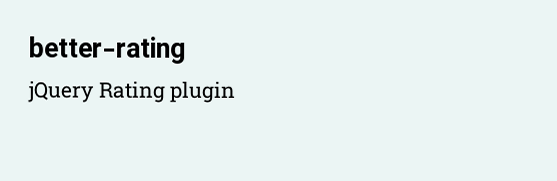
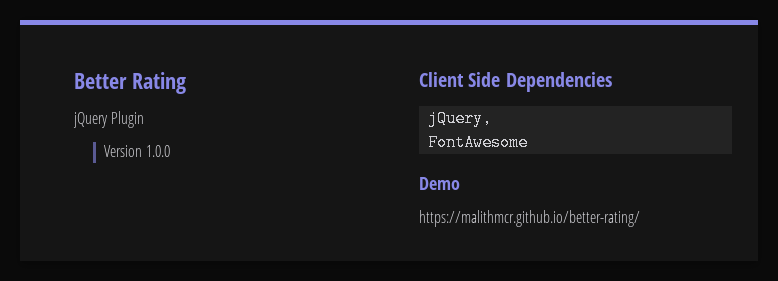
[29,36,186,64] better-rating -> [74,72,186,94] Better Rating
[97,81,237,103] Rating plugin -> [111,111,145,128] [104,145,171,157] [419,72,612,92] [428,110,493,127] [428,134,529,151] [419,177,460,190] [419,210,640,227] Plugin // Version 1.0.0 // Client Side Dependencies // jQuery, // FontAwesome // Demo // https://malithmcr.github.io/better-rating/

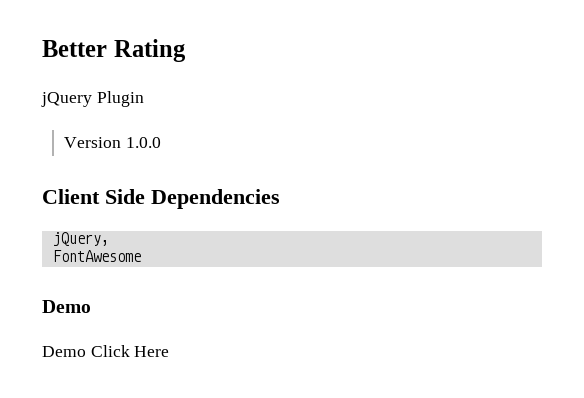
[419,210,640,227] https://malithmcr.github.io/better-rating/ -> [42,345,170,357] Demo Click Here

